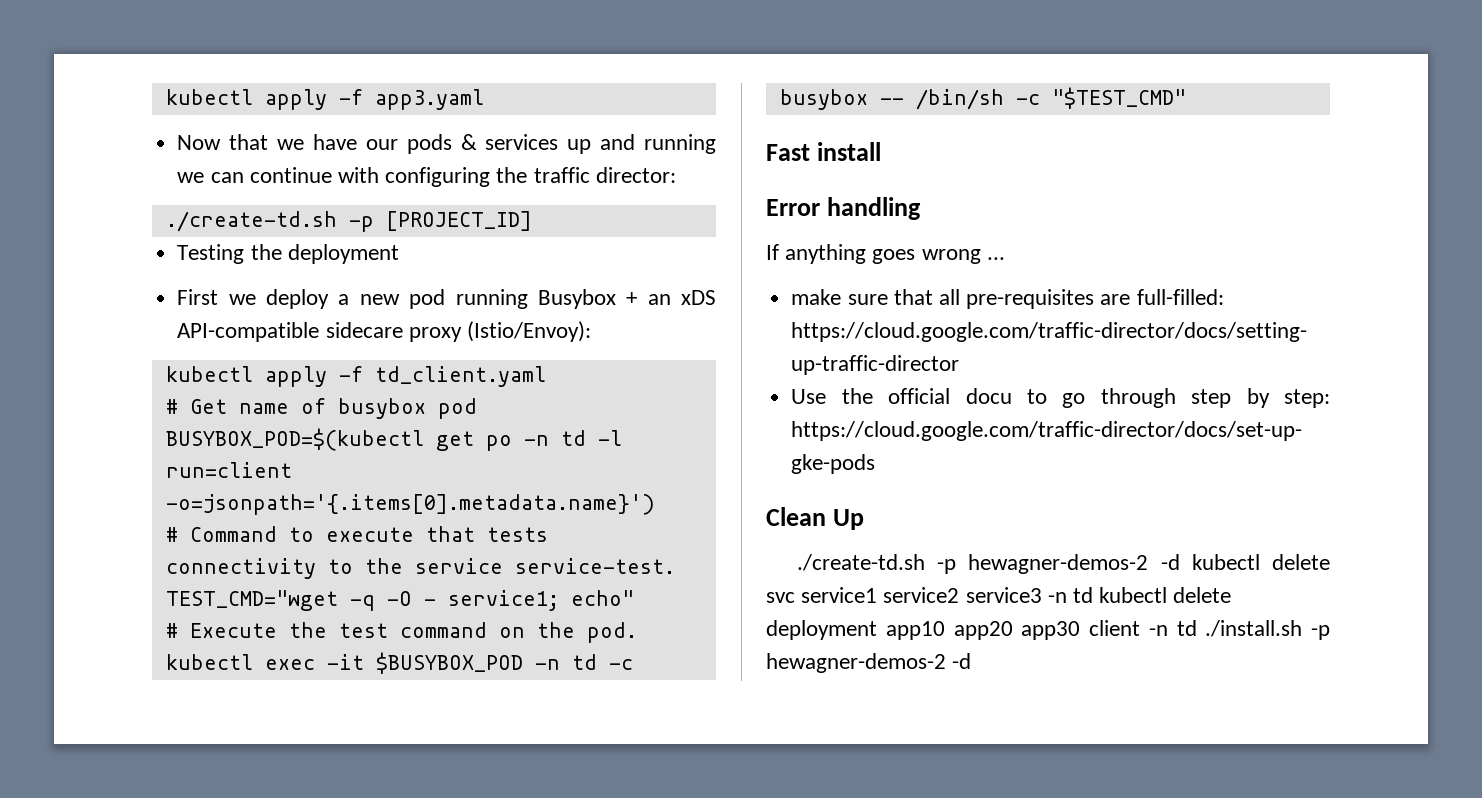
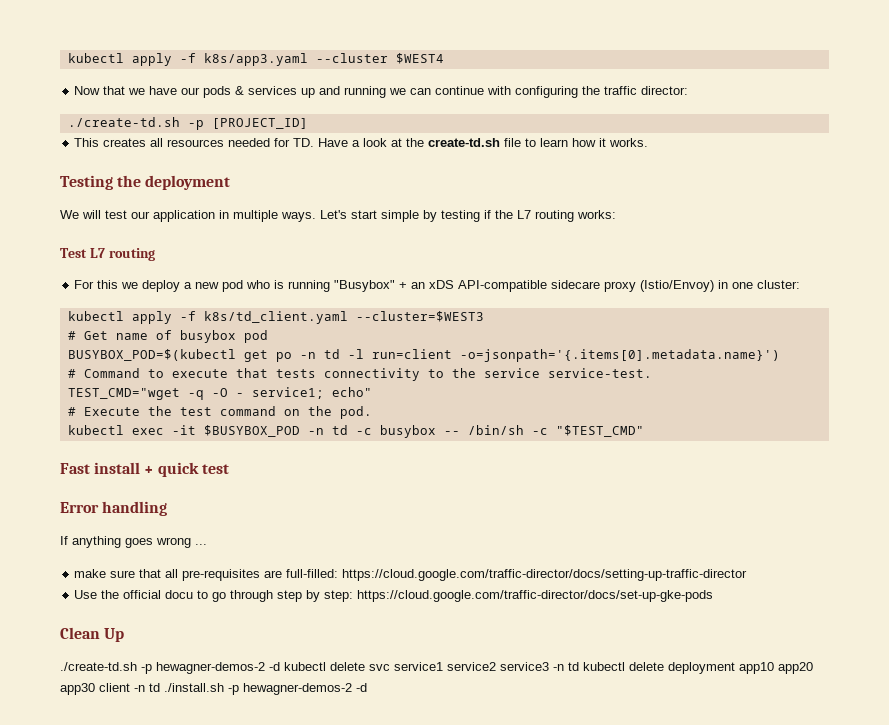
[165,89,484,110] kubectl apply -f app3.yaml -> [67,53,444,66] kubectl apply -f k8s/app3.yaml --cluster $WEST4
[177,244,399,264] [177,289,219,305] Testing the deployment // First -> [74,138,649,147] [60,175,231,190] [60,210,616,222] [60,248,155,261] [74,280,119,289] This creates all resources needed for TD. Have a look at the create-td.sh file to learn how it works. // Testing the deployment // We will test our application in multiple ways. Let's start simple by testing if the L7 routing works: // Test L7 routing // For this
[455,289,616,309] running Busybox -> [246,280,396,292] who is running "Busybox"
[466,321,591,342] [165,366,546,387] (Istio/Envoy): // kubectl apply -f td_client.yaml -> [640,280,801,292] [67,311,484,324] (Istio/Envoy) in one cluster: // kubectl apply -f k8s/td_client.yaml --cluster=$WEST3
(881, 151) none -> [144,462,229,477] + quick test

